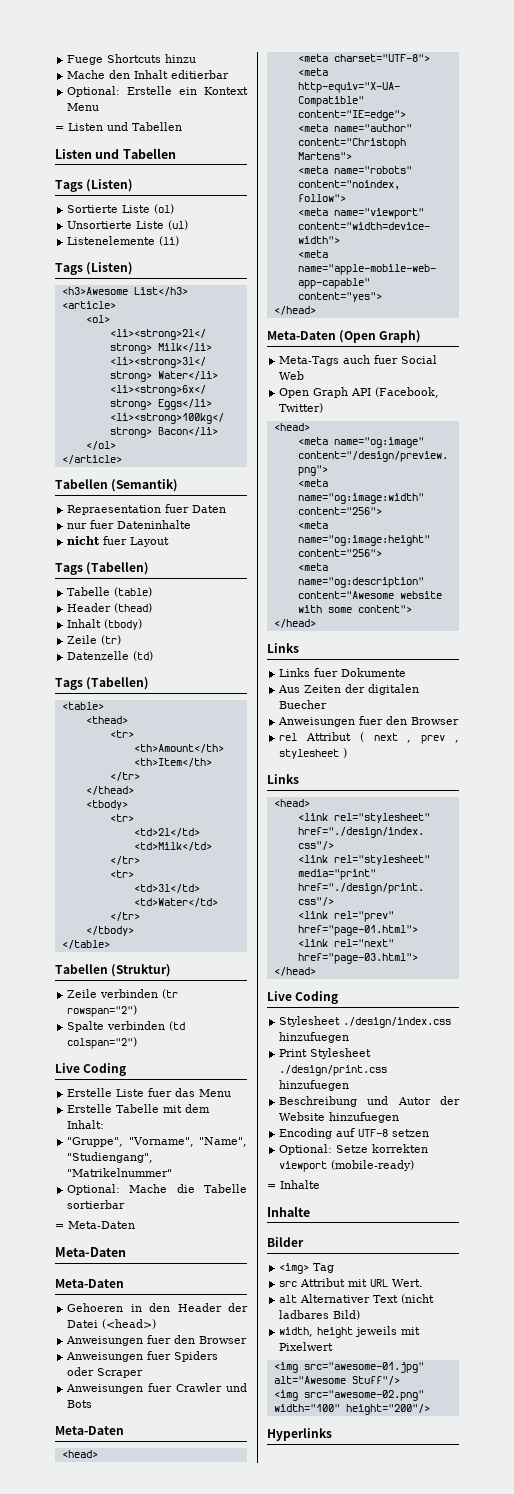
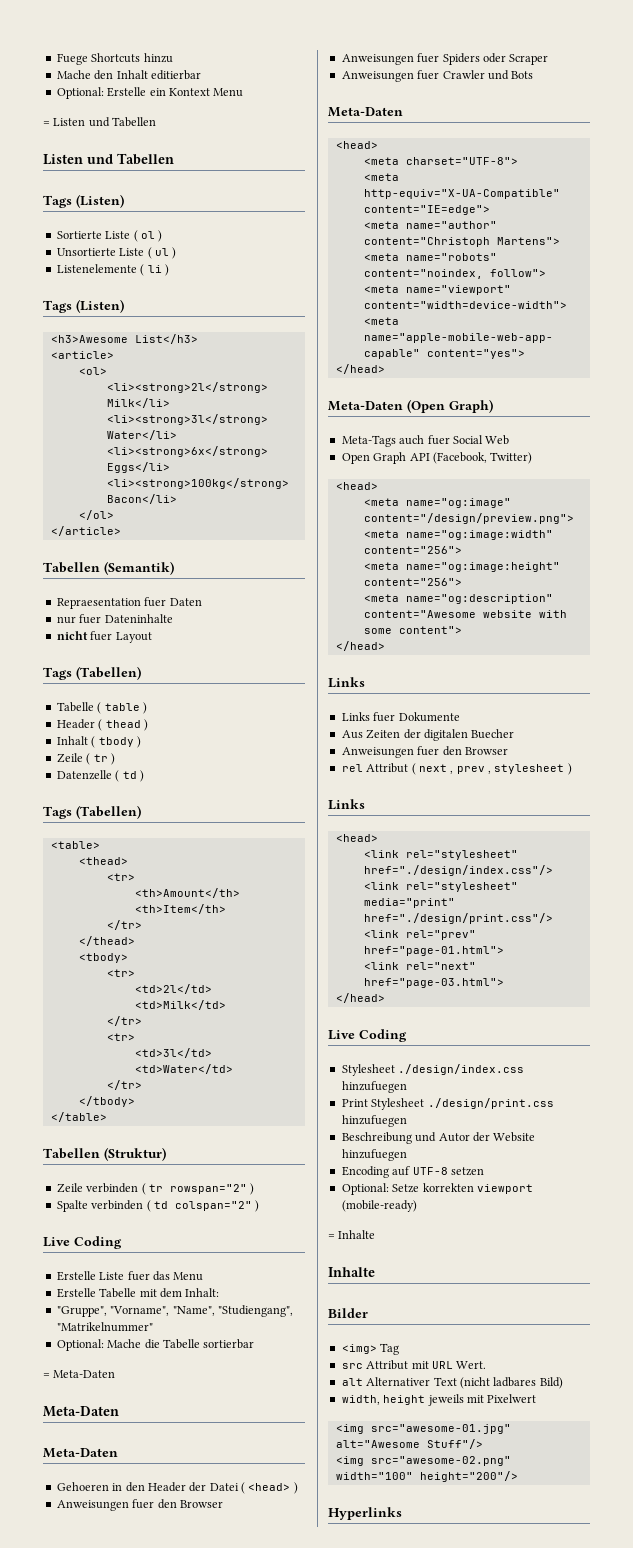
[154,204,175,214] (ol) -> [133,230,163,242] ( ol )
[168,220,189,230] [67,236,180,246] (ul) // Listenelemente (li) -> [147,247,177,259] [56,264,169,276] ( ul ) // Listenelemente ( li )
[114,587,153,597] [67,603,153,613] [67,619,143,630] [67,635,122,645] [67,651,154,661] (table) // Header (thead) // Inhalt (tbody) // Zeile (tr) // Datenzelle (td) -> [97,702,147,714] [56,719,148,731] [56,736,141,748] [56,753,115,765] [56,770,144,782] ( table ) // Header ( thead ) // Inhalt ( tbody ) // Zeile ( tr ) // Datenzelle ( td )
[162,989,179,999] [67,1005,138,1017] [67,1021,186,1032] [67,1037,138,1049] (tr rowspan="2") // Spalte verbinden (td colspan="2") -> [141,1183,255,1195] [56,1200,260,1212] ( tr rowspan="2" ) // Spalte verbinden ( td colspan="2" )
[102,1319,157,1329] (<head>) -> [241,1482,298,1494] ( <head> )

